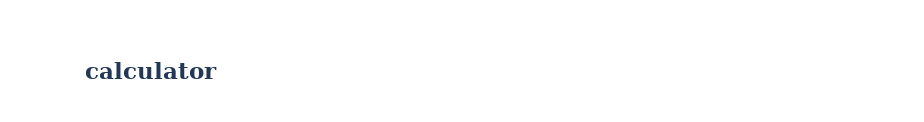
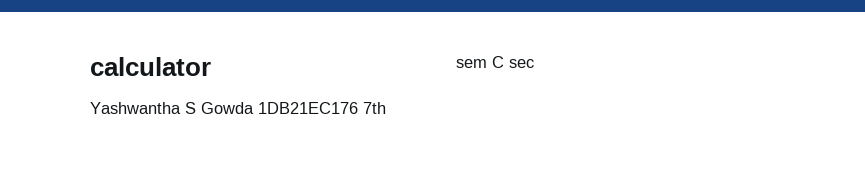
(217, 70) none -> [90,102,386,114] [456,56,534,68] // Yashwantha S Gowda 1DB21EC176 7th sem C sec

